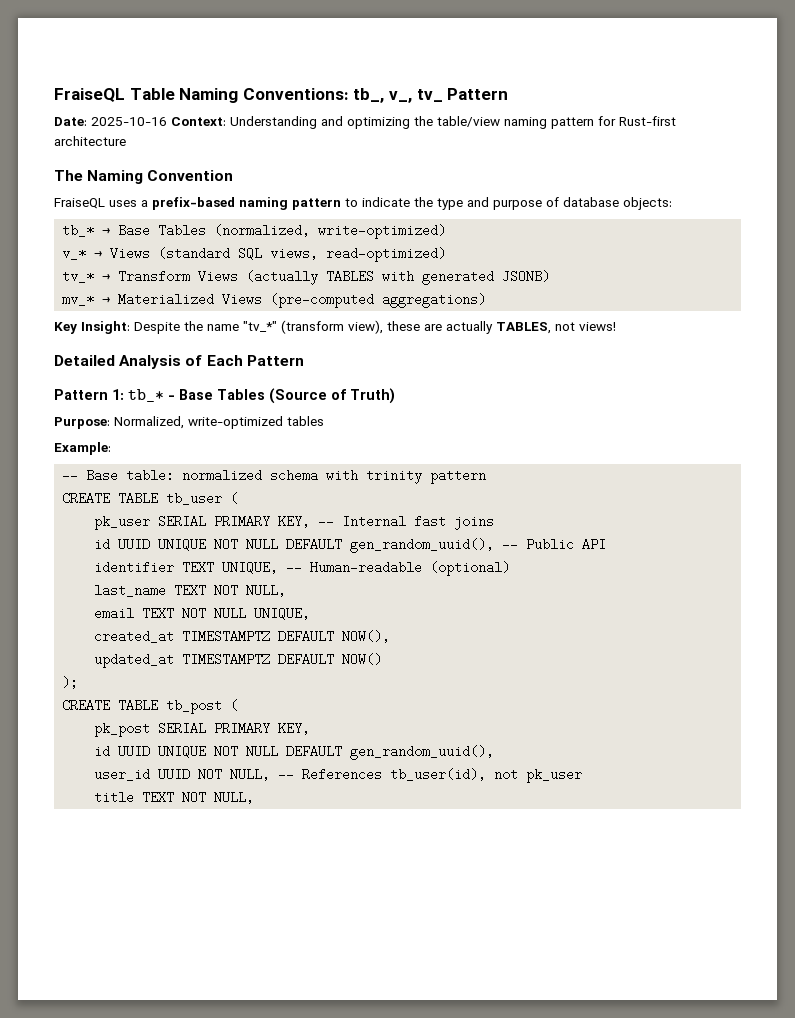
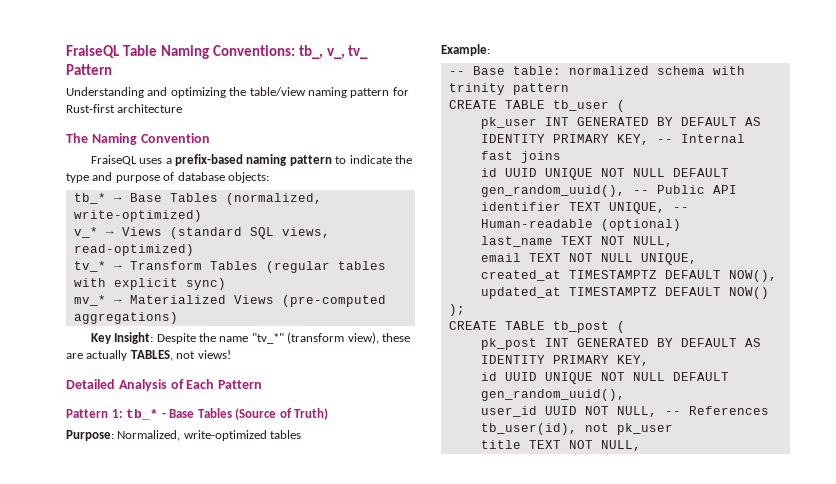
[54,117,226,126] Date: 2025-10-16 Context: -> (112, 69) none
[198,270,551,285] Views (actually TABLES with generated JSONB) -> [209,261,386,273] [73,278,226,290] Tables (regular tables with explicit sync)
[158,515,207,528] SERIAL -> [544,117,761,126] [480,134,545,143] INT GENERATED BY DEFAULT AS IDENTITY
[158,722,207,735] SERIAL -> [544,338,761,347] [480,355,545,364] INT GENERATED BY DEFAULT AS IDENTITY

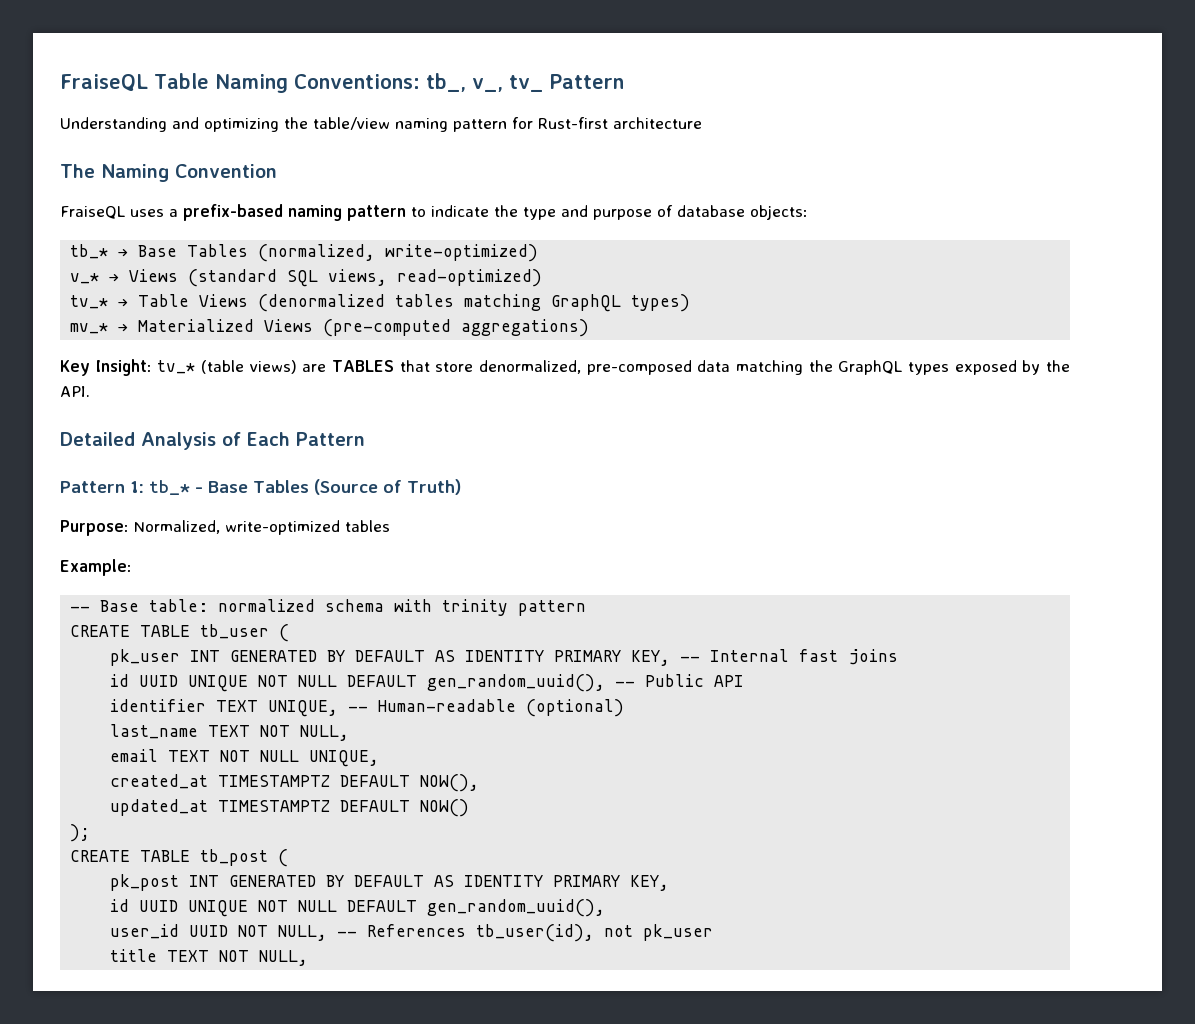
[129,261,386,273] [73,278,226,290] Transform Tables (regular tables with explicit sync) -> [138,294,691,312] Table Views (denormalized tables matching GraphQL types)
[156,332,410,344] [66,350,231,361] Despite the name "tv_*" (transform view), these are actually TABLES, not views! -> [157,360,1070,375] [60,386,90,397] tv_* (table views) are TABLES that store denormalized, pre-composed data matching the GraphQL types exposed by the API.

